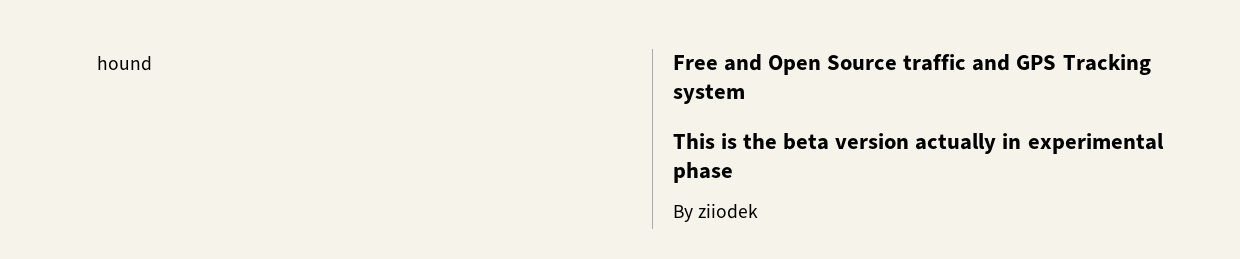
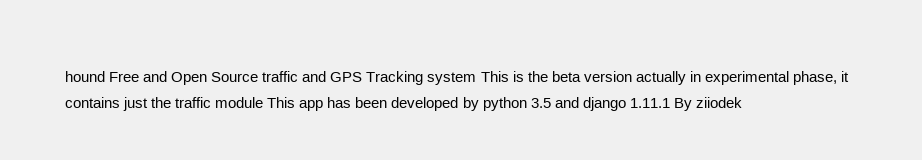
(152, 63) // -> (105, 76) none
(745, 94) // -> (477, 78) none
[673,162,733,183] phase // -> [792,71,849,85] [65,97,670,111] phase, it contains just the traffic module This app has been developed by python 3.5 and django 1.11.1

